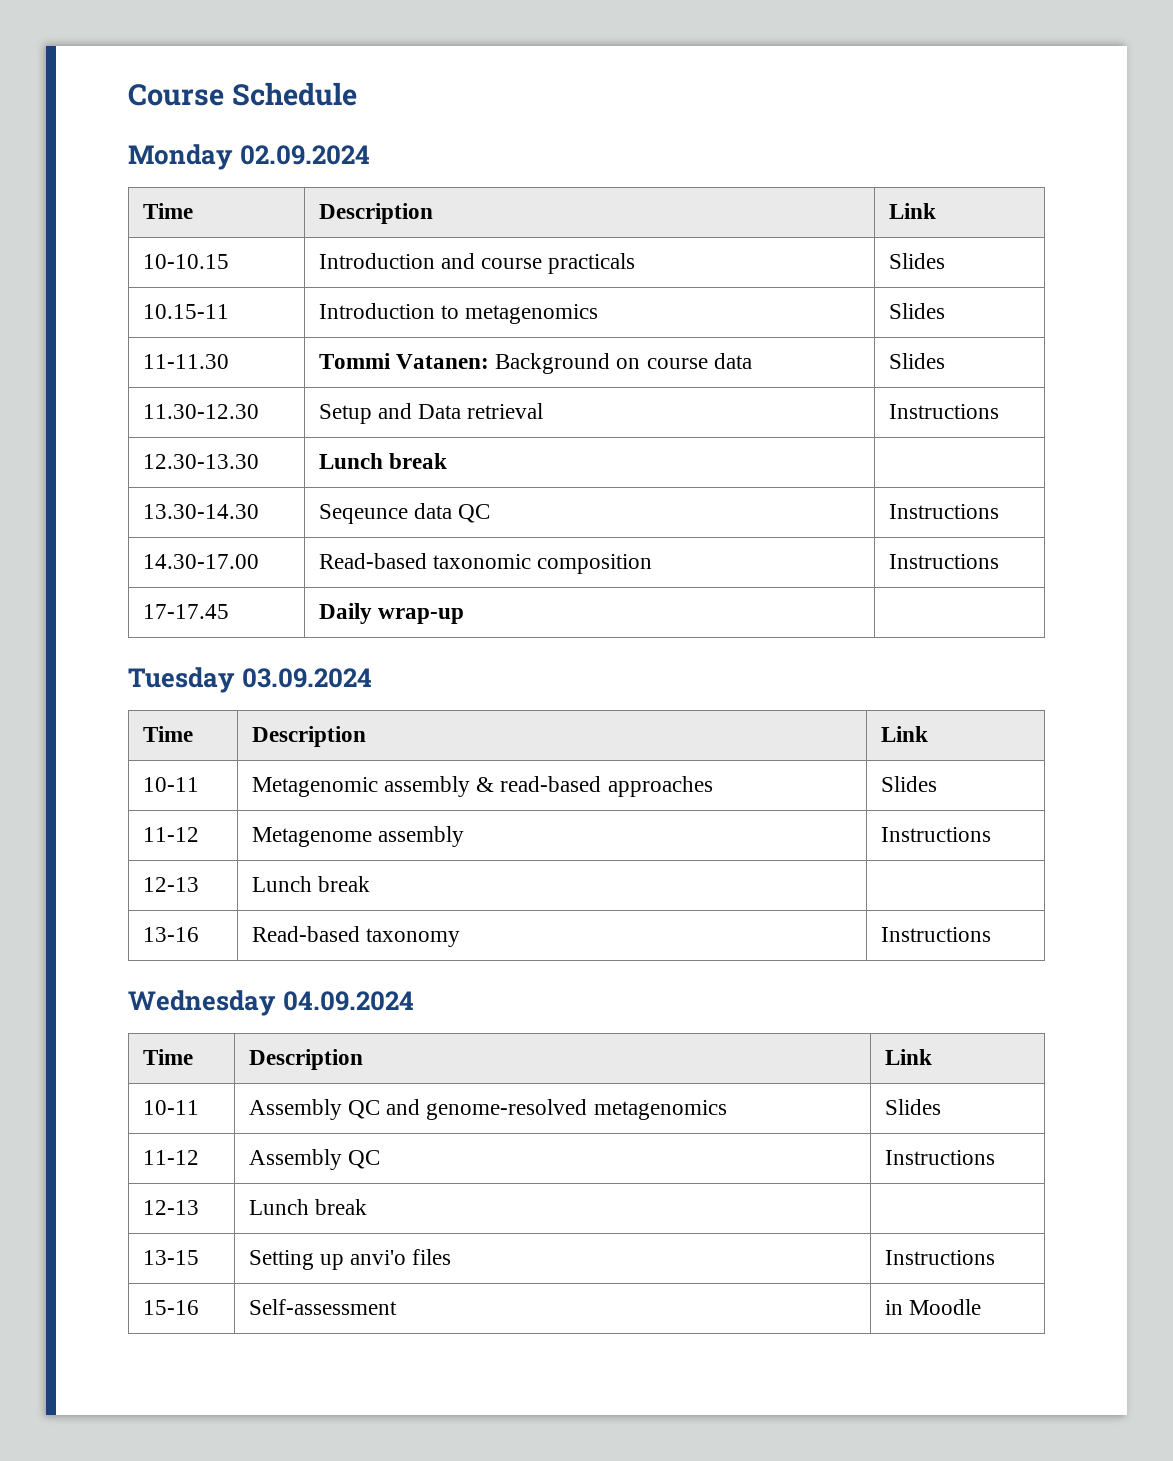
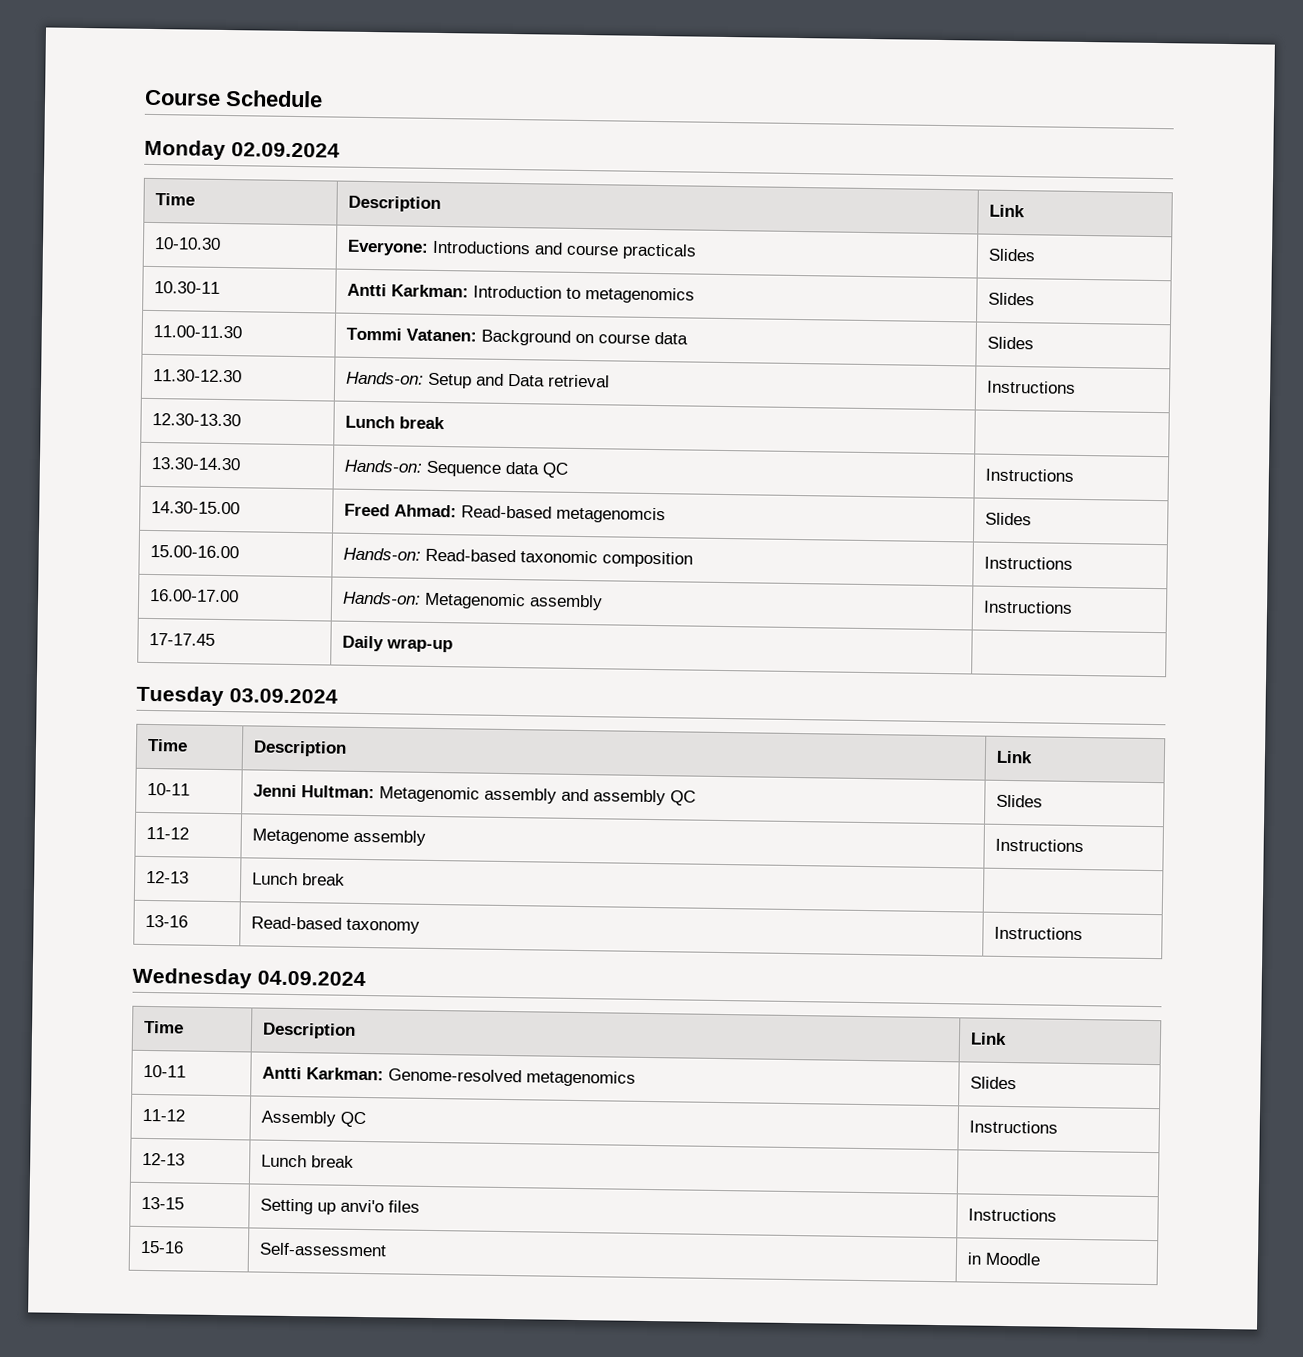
[142,254,229,269] [318,253,435,269] 10-10.15 | Introduction -> [154,237,222,250] [347,239,532,256] 10-10.30 | Everyone: Introductions
[142,304,229,319] 10.15-11 | -> [154,281,221,294] [347,283,470,298] 10.30-11 | Antti Karkman:
[142,354,229,369] 11-11.30 -> [153,325,243,339] 11.00-11.30
(259, 411) none -> [346,371,425,385] Hands-on:
[318,504,408,524] Seqeunce -> [344,459,503,477] Hands-on: Sequence
[142,554,259,569] 14.30-17.00 | -> [151,501,241,515] [344,503,667,524] [985,512,1033,526] [150,544,240,559] [343,547,422,561] 14.30-15.00 | Freed Ahmad: Read-based metagenomcis | Slides // 15.00-16.00 | Hands-on:
(999, 561) none -> [150,588,240,603] [343,591,604,611] [983,600,1074,614] // 16.00-17.00 | Hands-on: Metagenomic assembly | Instructions
[251,776,713,797] Metagenomic assembly & read-based approaches -> [253,784,697,806] Jenni Hultman: Metagenomic assembly and assembly QC
[248,1099,588,1120] Assembly QC and genome-resolved -> [262,1066,523,1083] Antti Karkman: Genome-resolved

